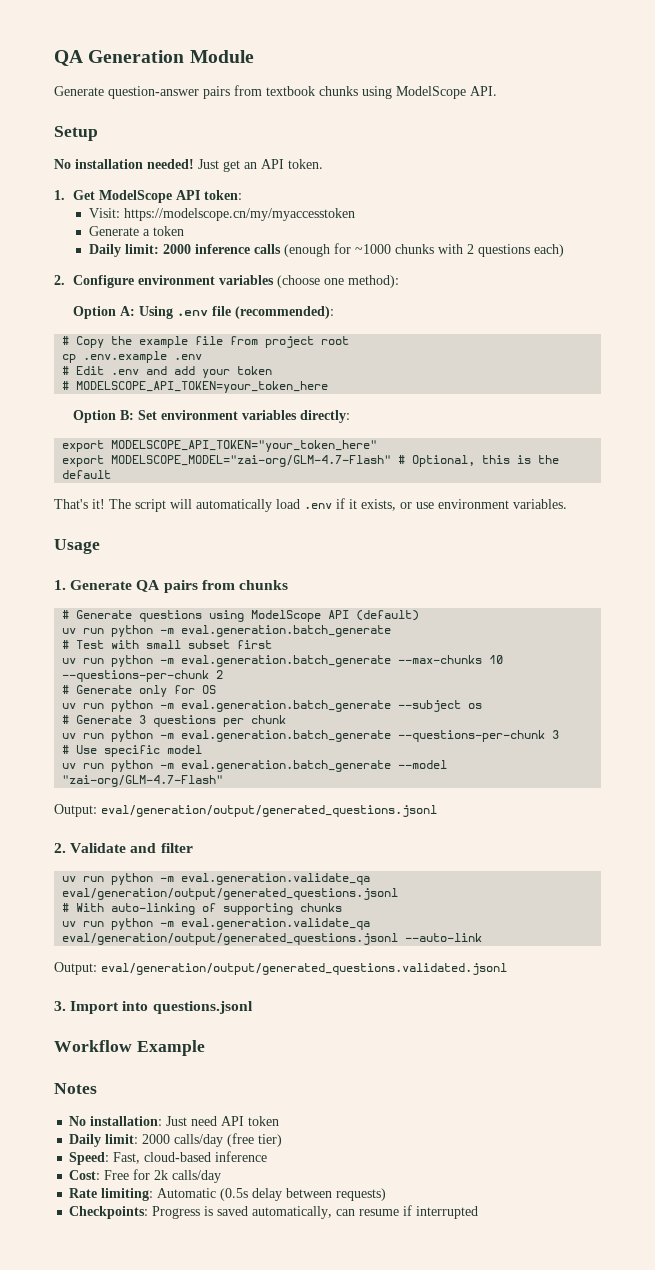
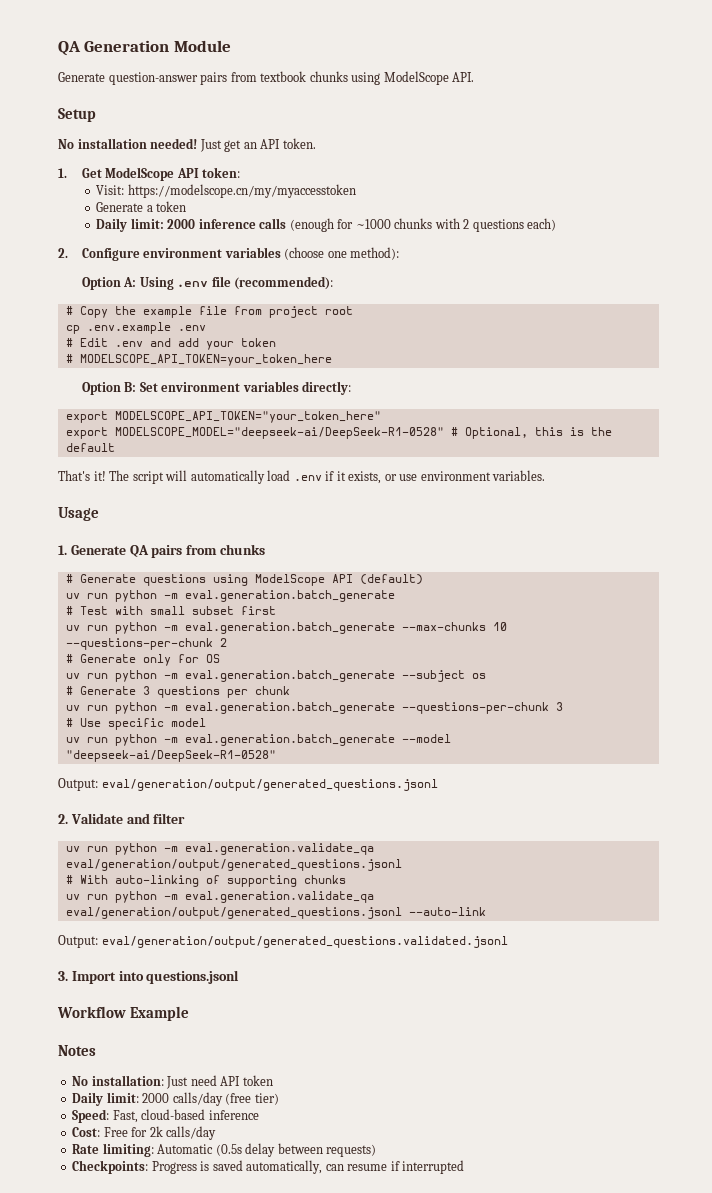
[111,455,392,467] MODELSCOPE_MODEL="zai-org/GLM-4.7-Flash" -> [114,427,444,439] MODELSCOPE_MODEL="deepseek-ai/DeepSeek-R1-0528"
[62,775,224,787] "zai-org/GLM-4.7-Flash" -> [65,750,276,762] "deepseek-ai/DeepSeek-R1-0528"

